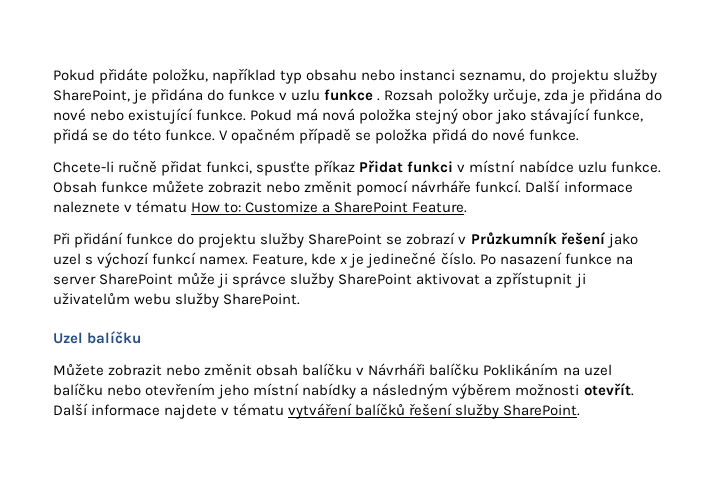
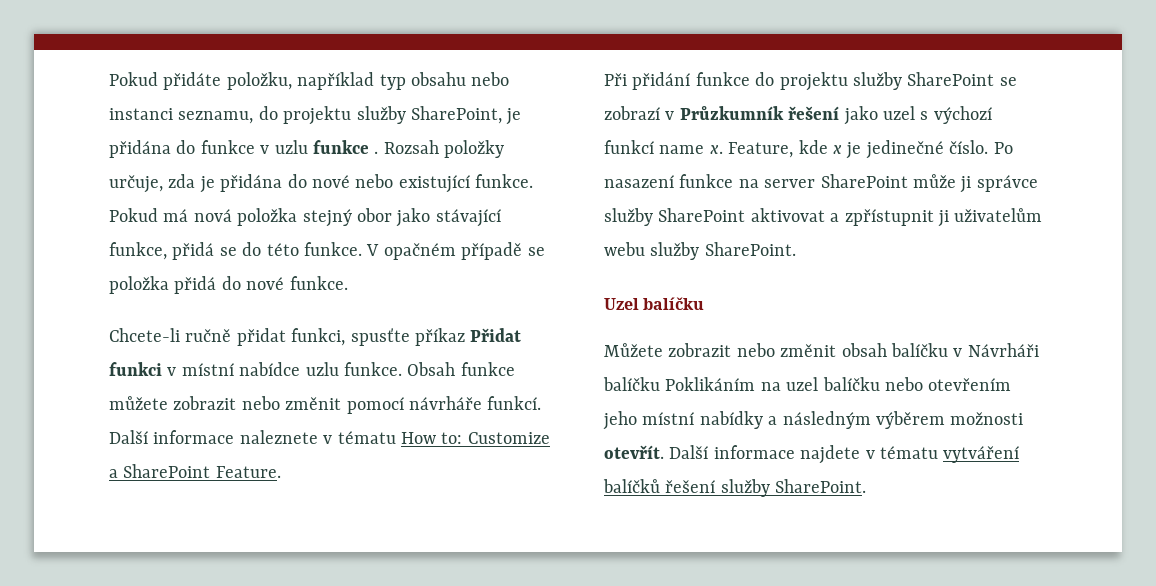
[199,256,249,265] namex. -> [659,145,723,154] name x.

